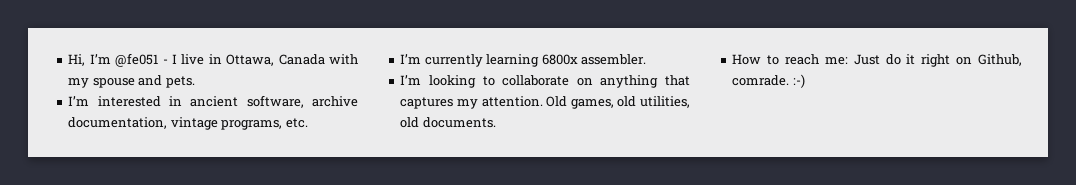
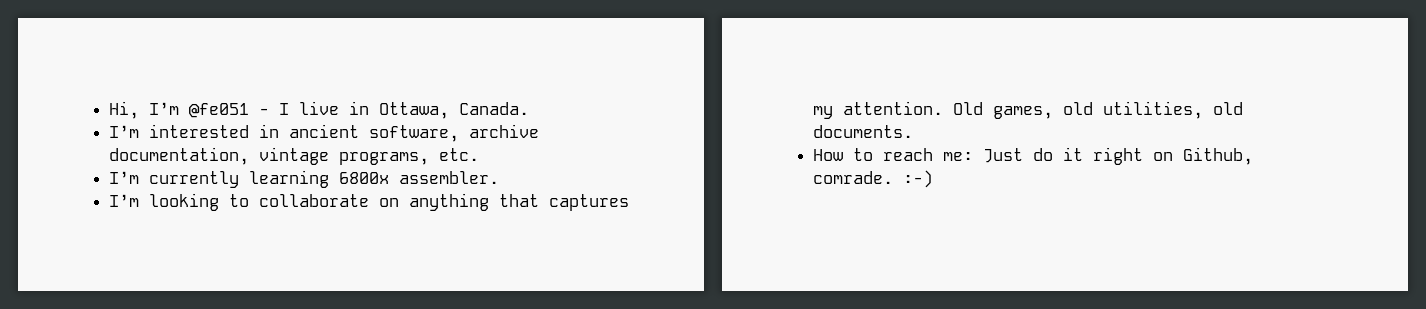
[278,54,359,65] [68,75,195,88] Canada with my spouse and pets. -> [459,102,530,115] Canada.

